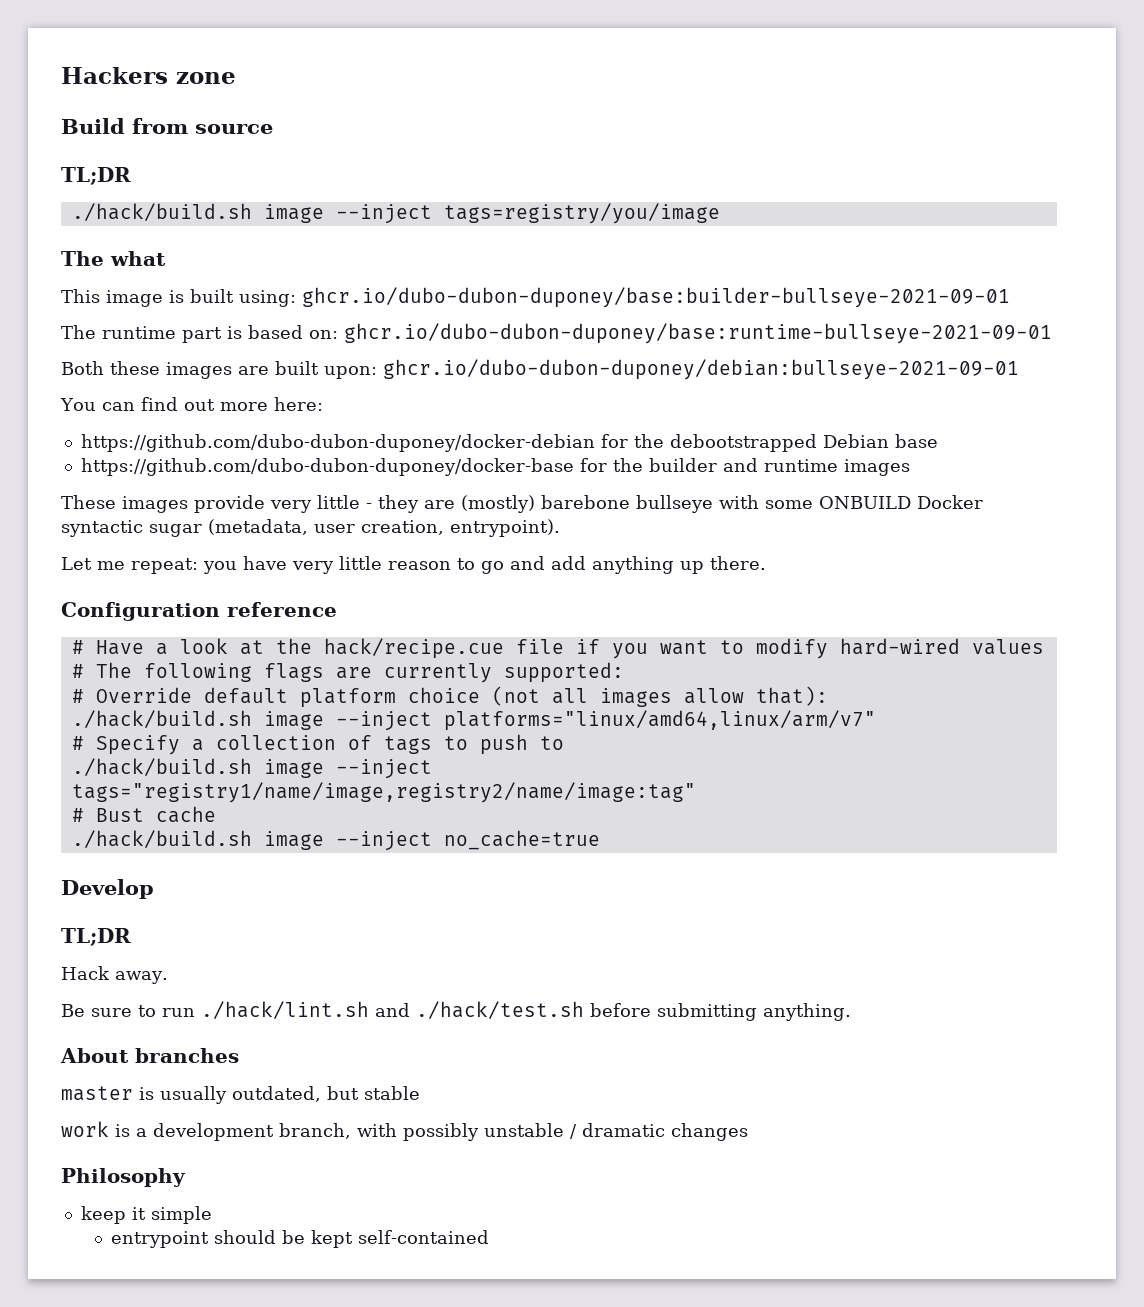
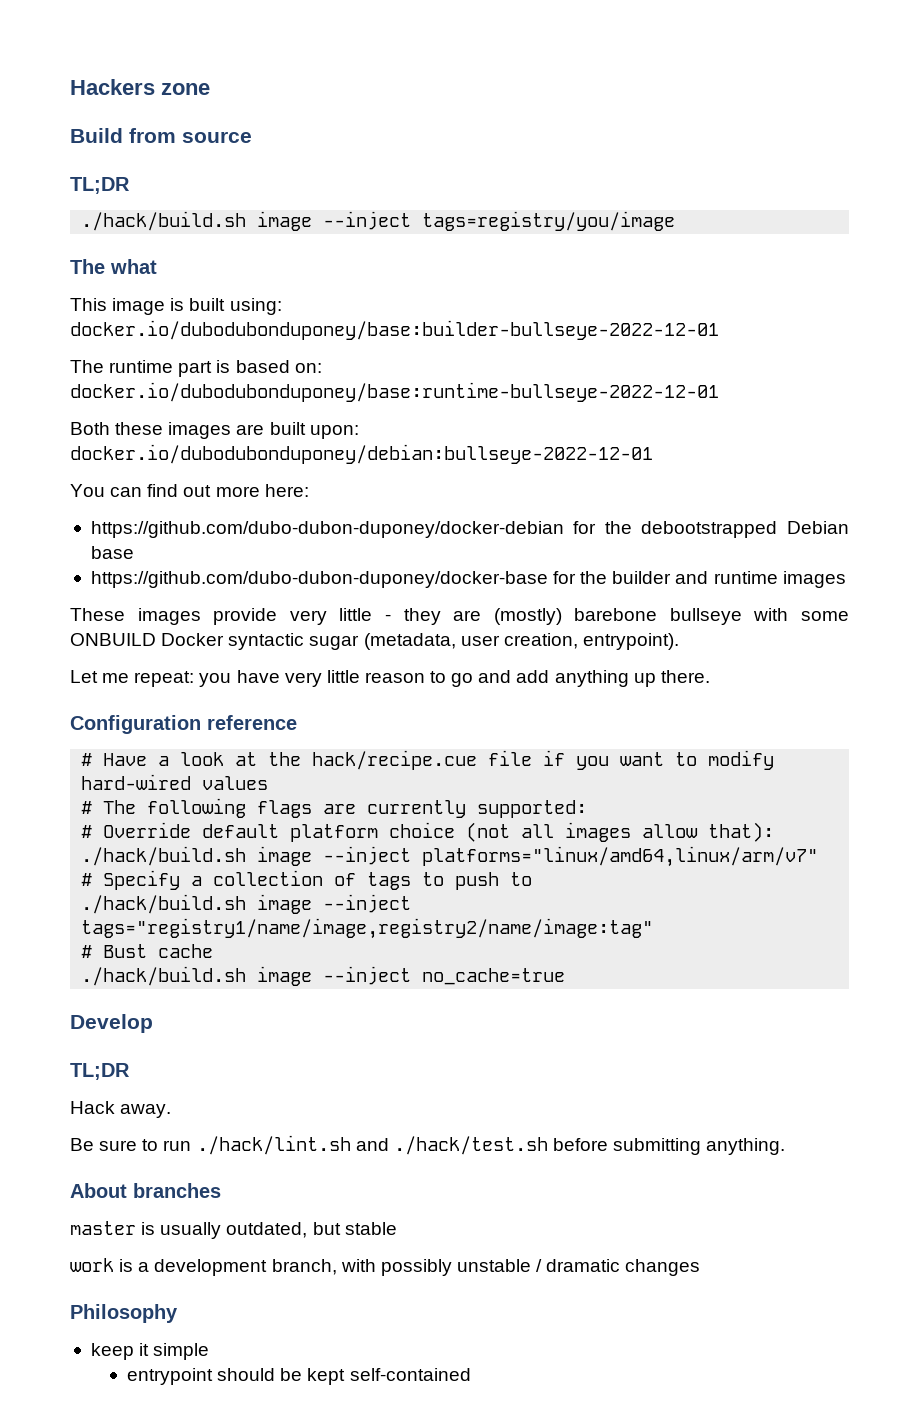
[302,287,1010,308] ghcr.io/dubo-dubon-duponey/base:builder-bullseye-2021-09-01 -> [70,320,719,340] docker.io/dubodubonduponey/base:builder-bullseye-2022-12-01
[344,323,1052,344] ghcr.io/dubo-dubon-duponey/base:runtime-bullseye-2021-09-01 -> [70,382,719,402] docker.io/dubodubonduponey/base:runtime-bullseye-2022-12-01
[383,359,1019,380] ghcr.io/dubo-dubon-duponey/debian:bullseye-2021-09-01 -> [70,444,653,464] docker.io/dubodubonduponey/debian:bullseye-2022-12-01

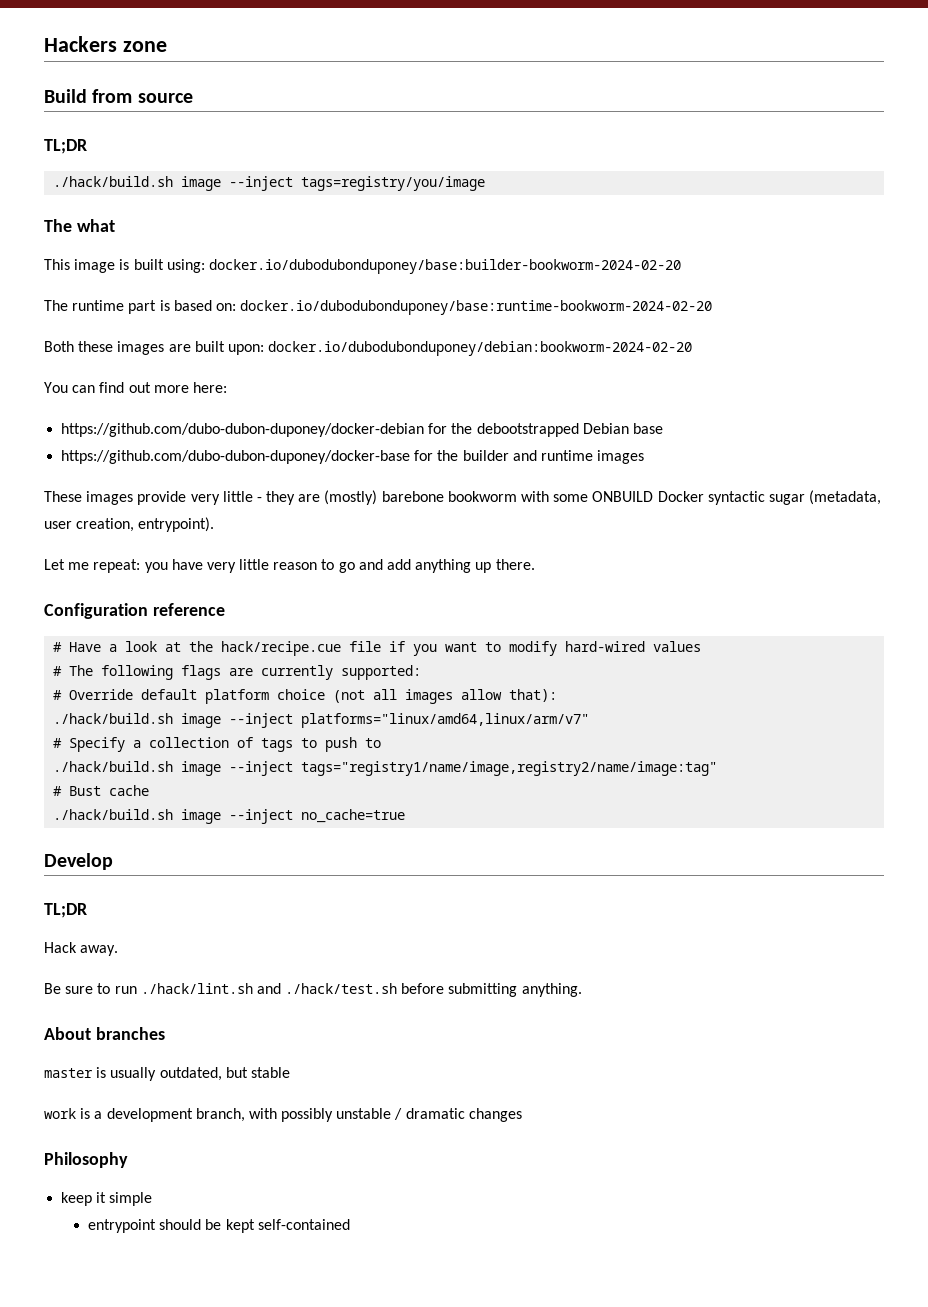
[70,320,719,340] docker.io/dubodubonduponey/base:builder-bullseye-2022-12-01 -> [208,259,681,274] docker.io/dubodubonduponey/base:builder-bookworm-2024-02-20
[70,382,719,402] docker.io/dubodubonduponey/base:runtime-bullseye-2022-12-01 -> [240,300,713,315] docker.io/dubodubonduponey/base:runtime-bookworm-2024-02-20
[70,444,653,464] docker.io/dubodubonduponey/debian:bullseye-2022-12-01 -> [268,341,693,356] docker.io/dubodubonduponey/debian:bookworm-2024-02-20
[669,608,742,625] bullseye -> [447,491,517,502] bookworm

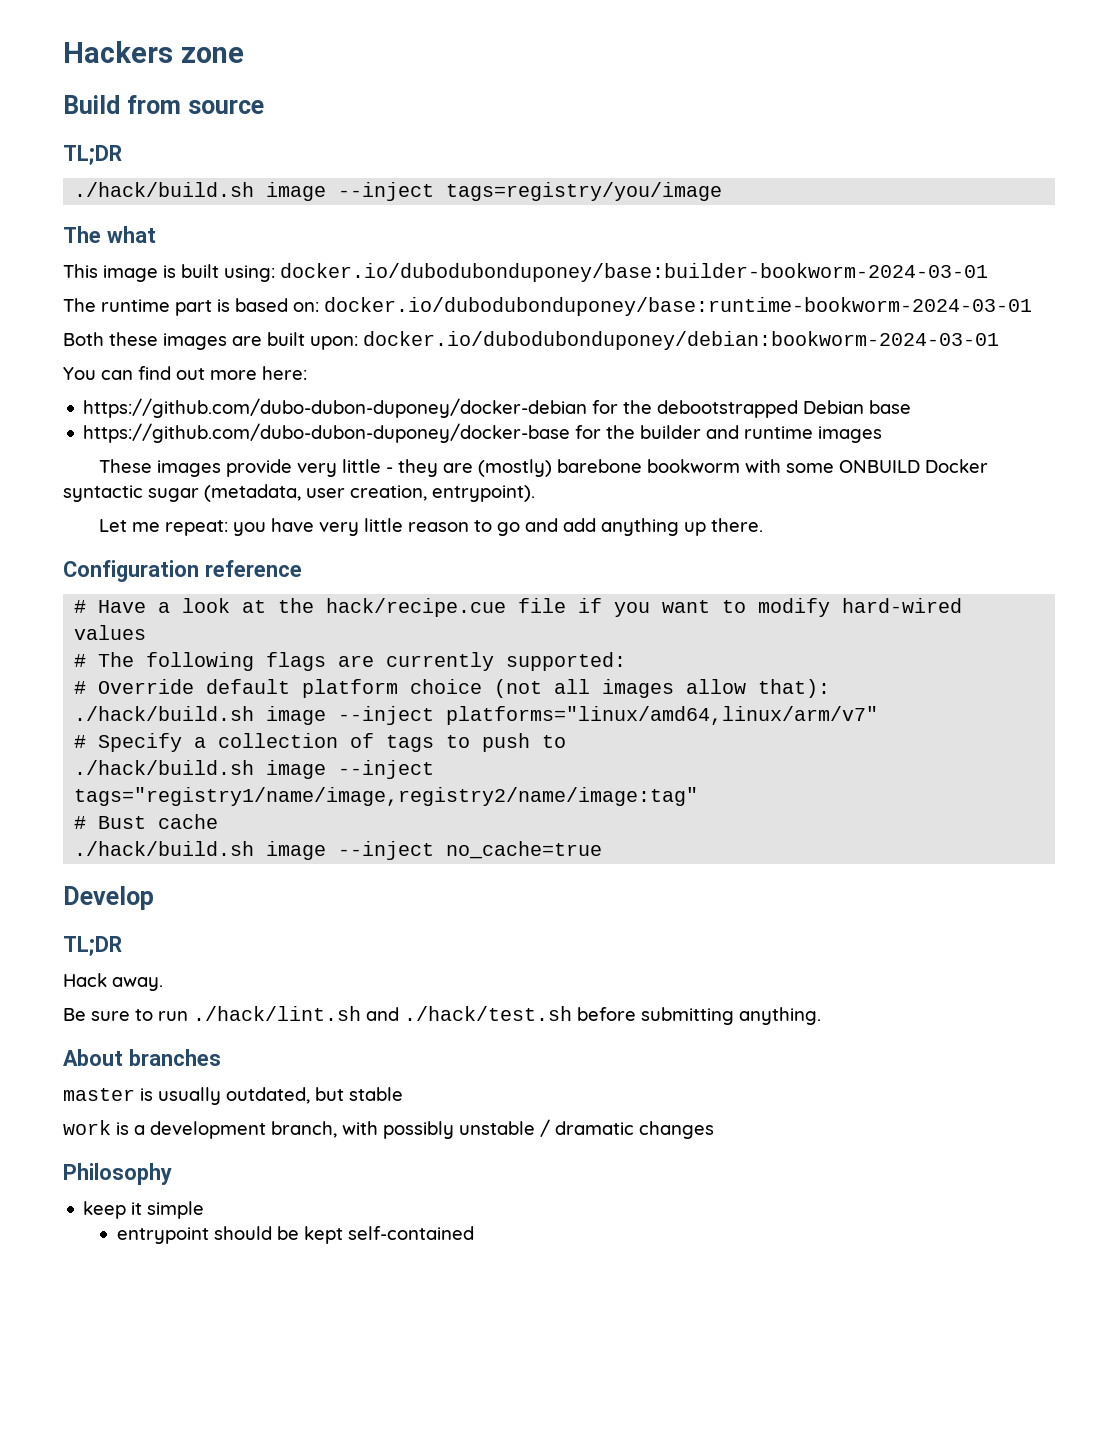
[208,259,681,274] docker.io/dubodubonduponey/base:builder-bookworm-2024-02-20 -> [280,263,988,282] docker.io/dubodubonduponey/base:builder-bookworm-2024-03-01
[240,300,713,315] docker.io/dubodubonduponey/base:runtime-bookworm-2024-02-20 -> [324,297,1032,316] docker.io/dubodubonduponey/base:runtime-bookworm-2024-03-01
[268,341,693,356] docker.io/dubodubonduponey/debian:bookworm-2024-02-20 -> [363,331,999,350] docker.io/dubodubonduponey/debian:bookworm-2024-03-01

